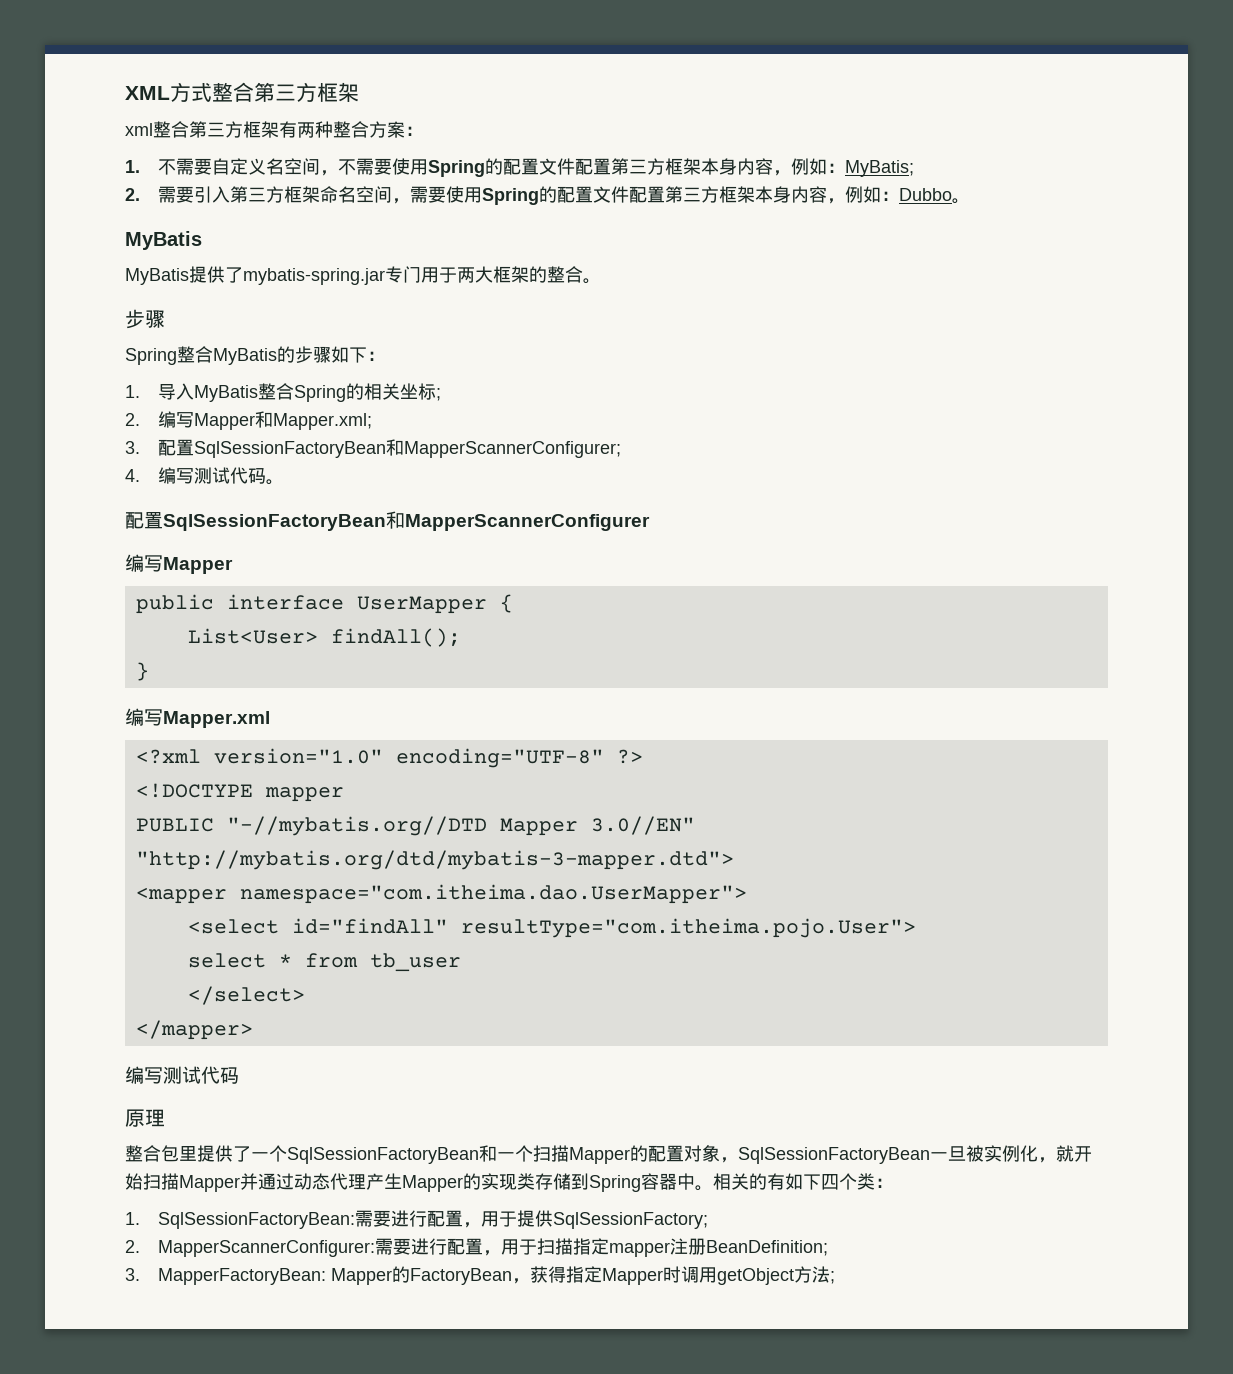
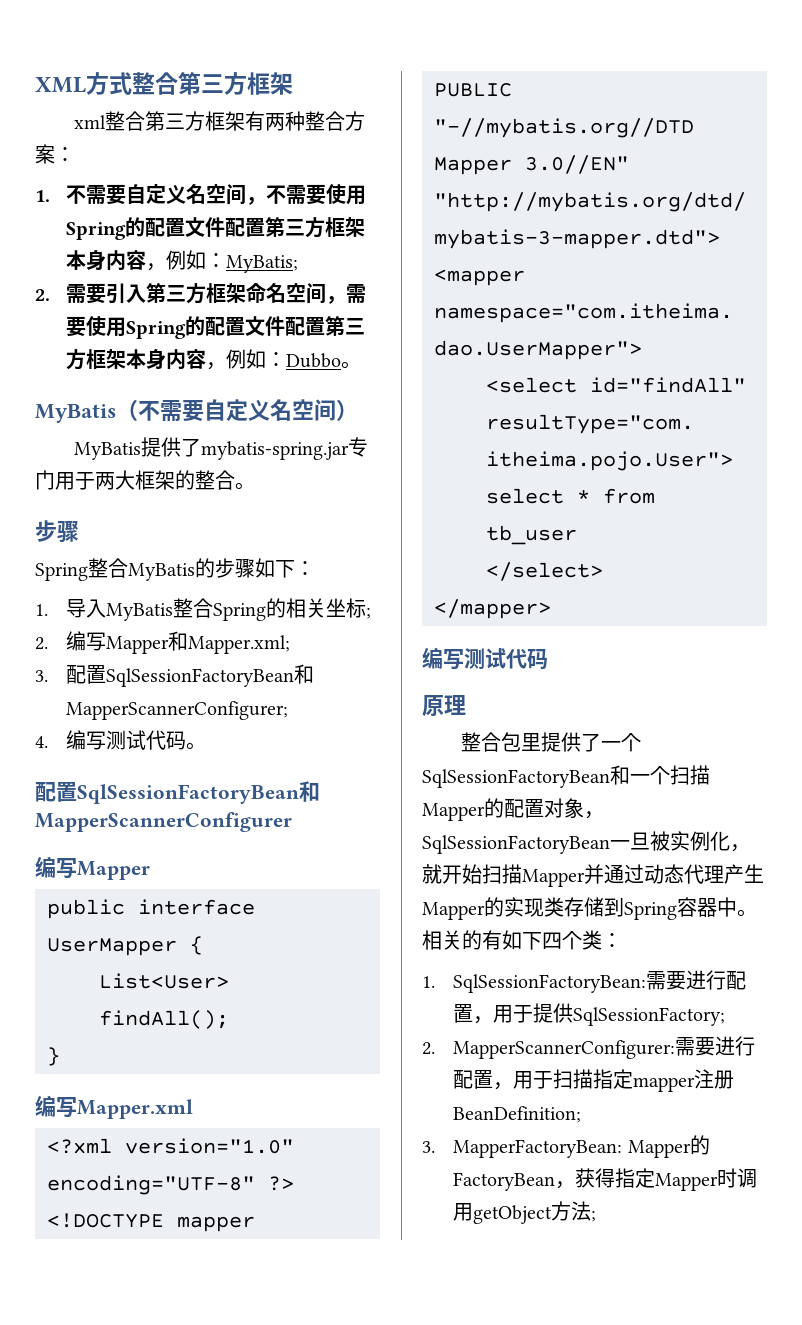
(202, 240) none -> [116,399,358,422] （不需要自定义名空间）

